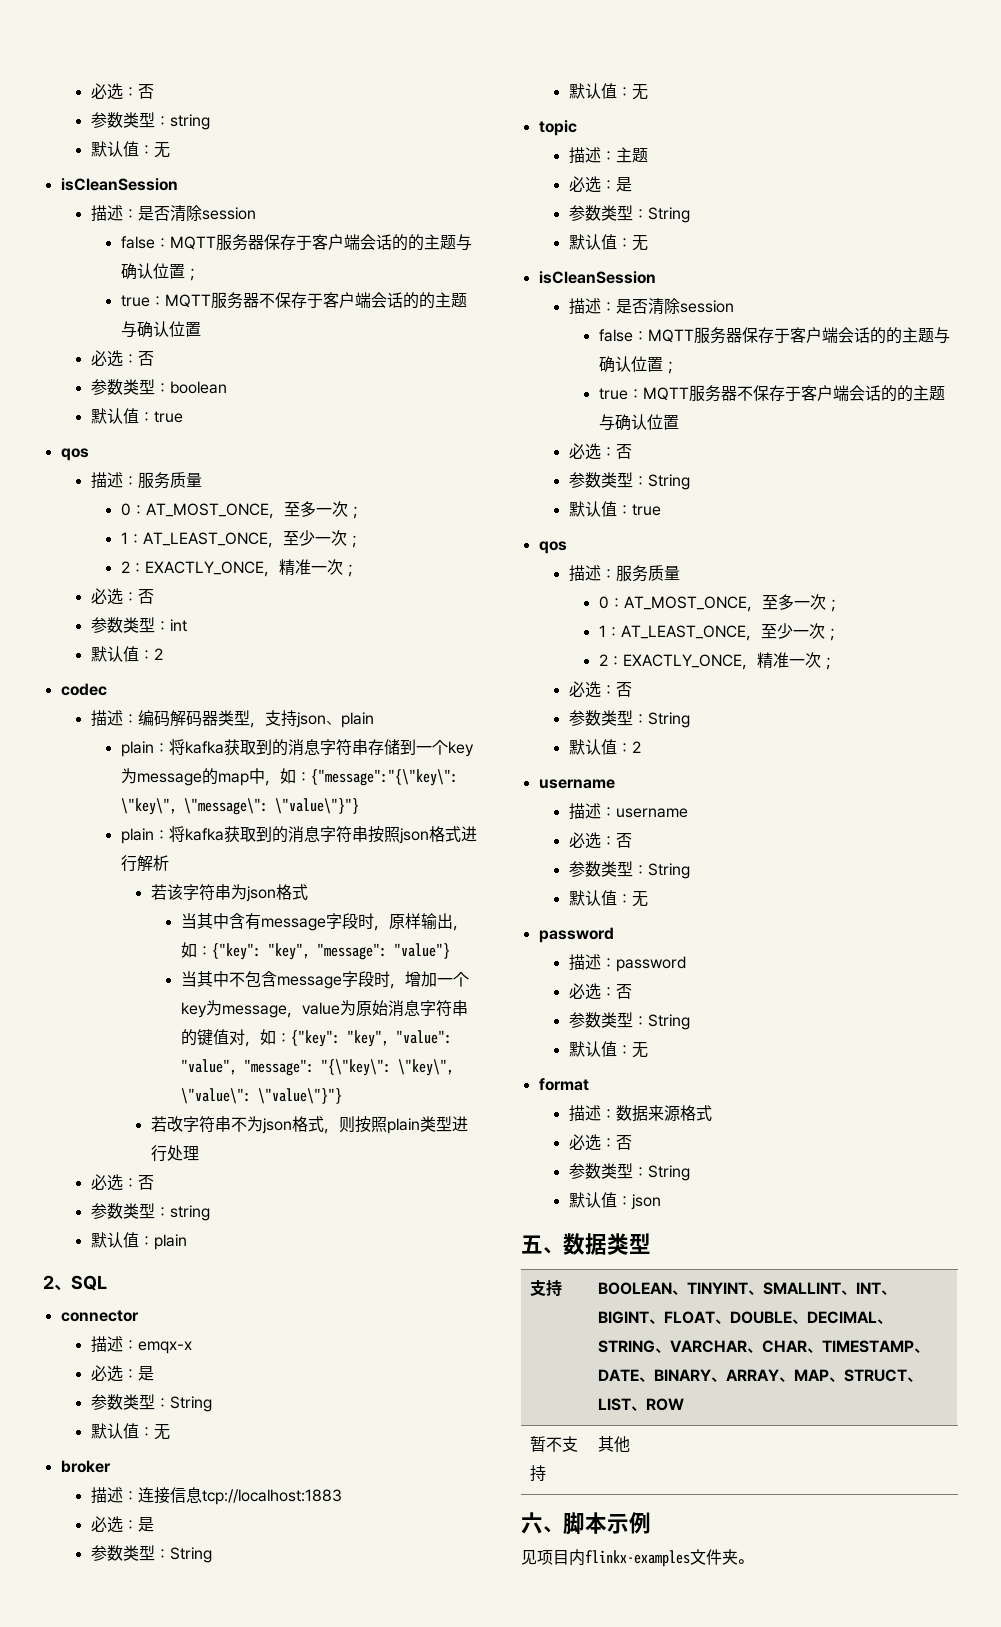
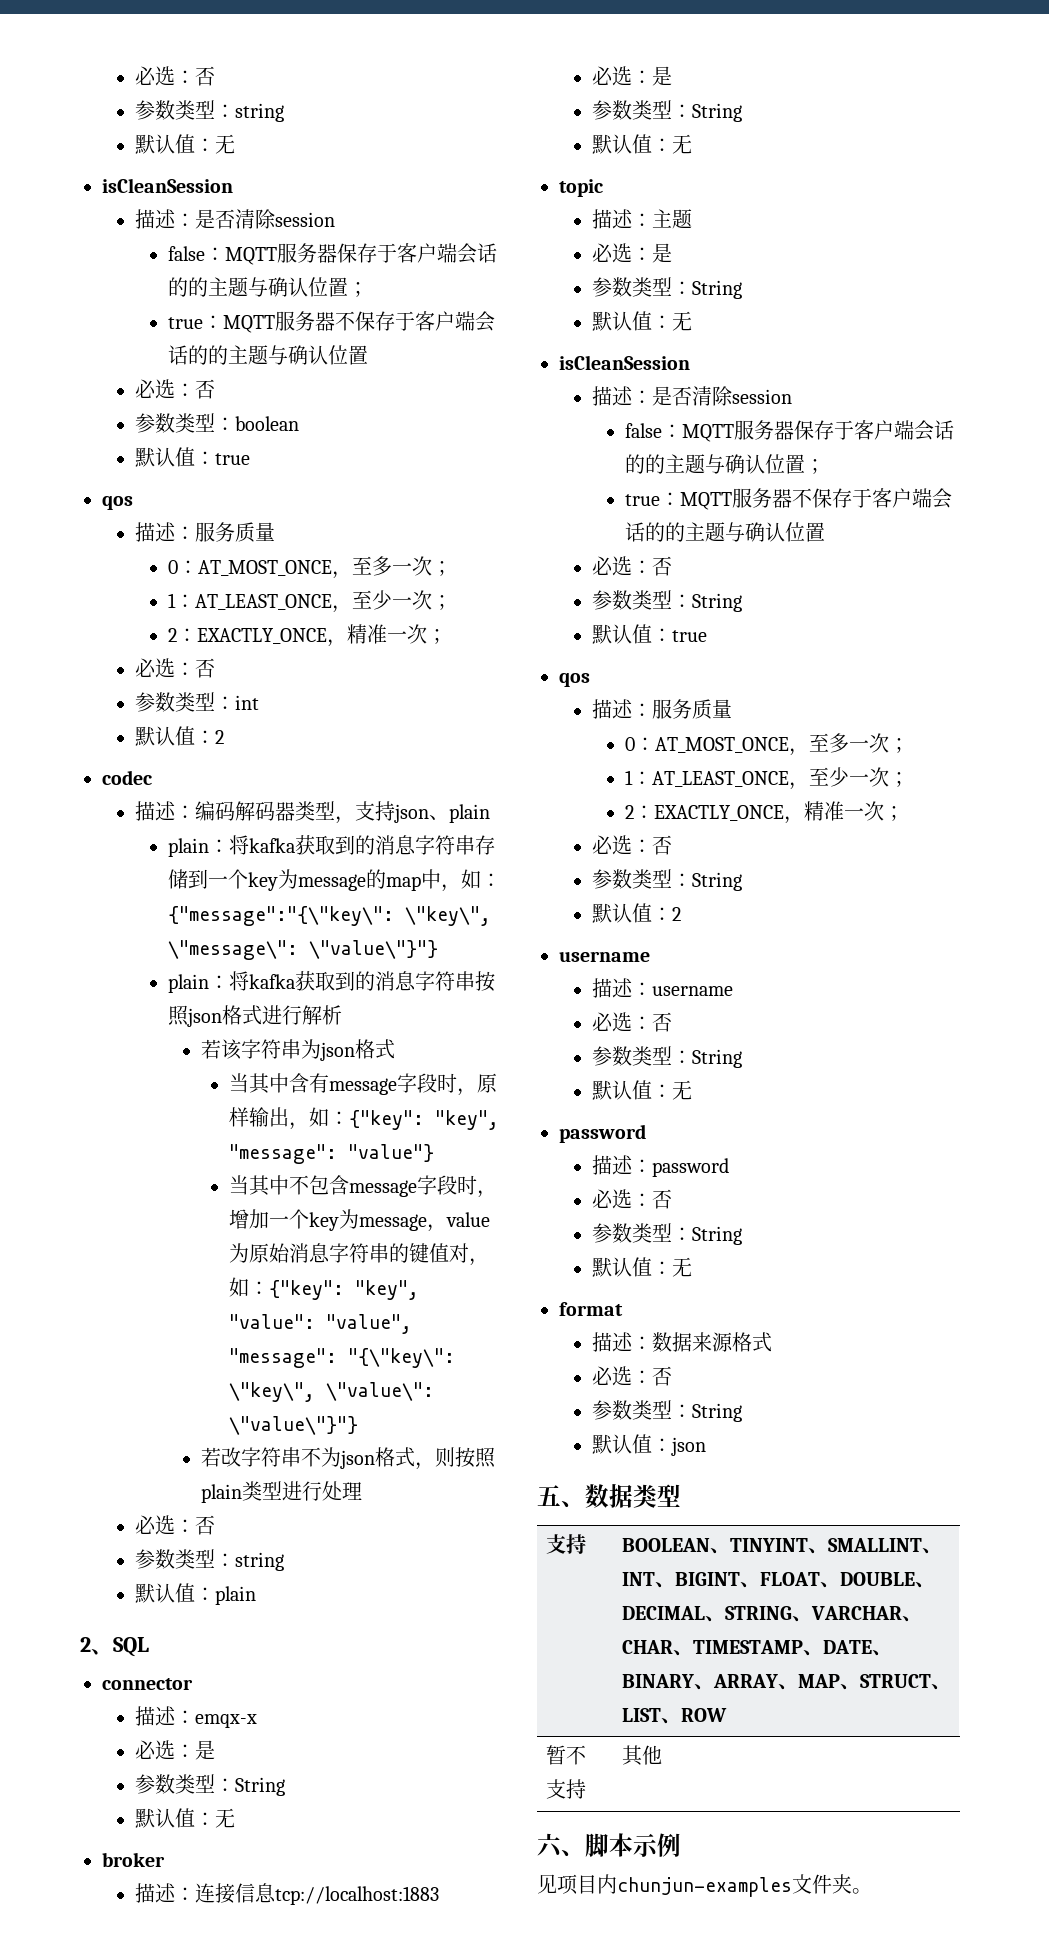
[585,1550,690,1567] flinkx-examples -> [617,1877,792,1897] chunjun-examples

